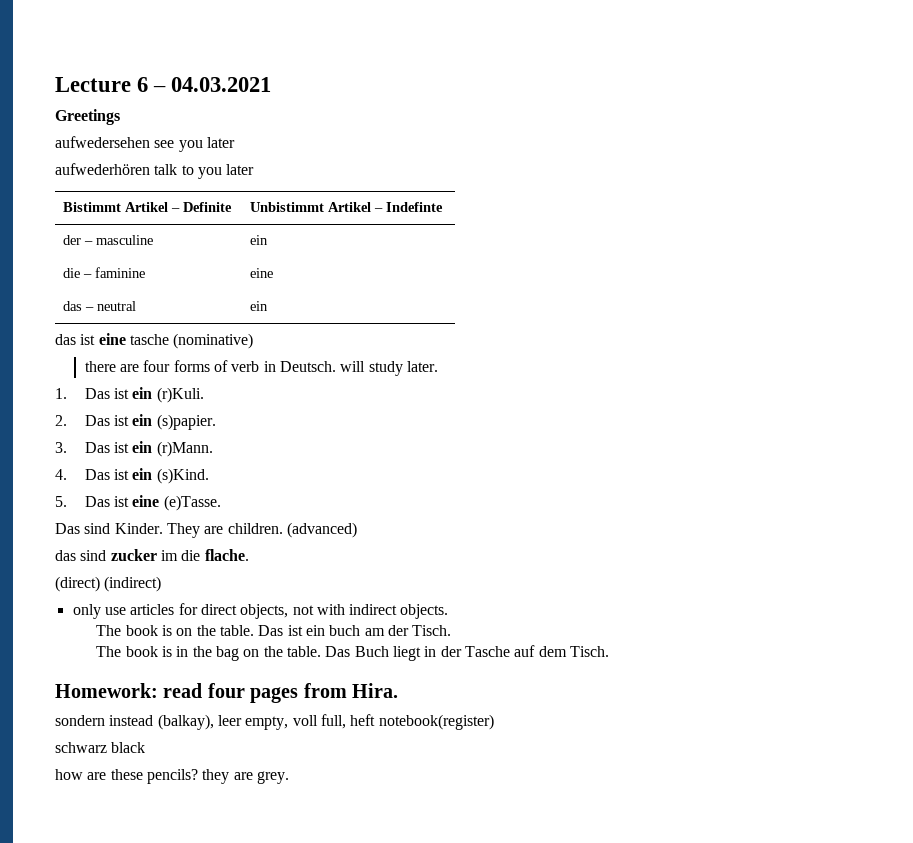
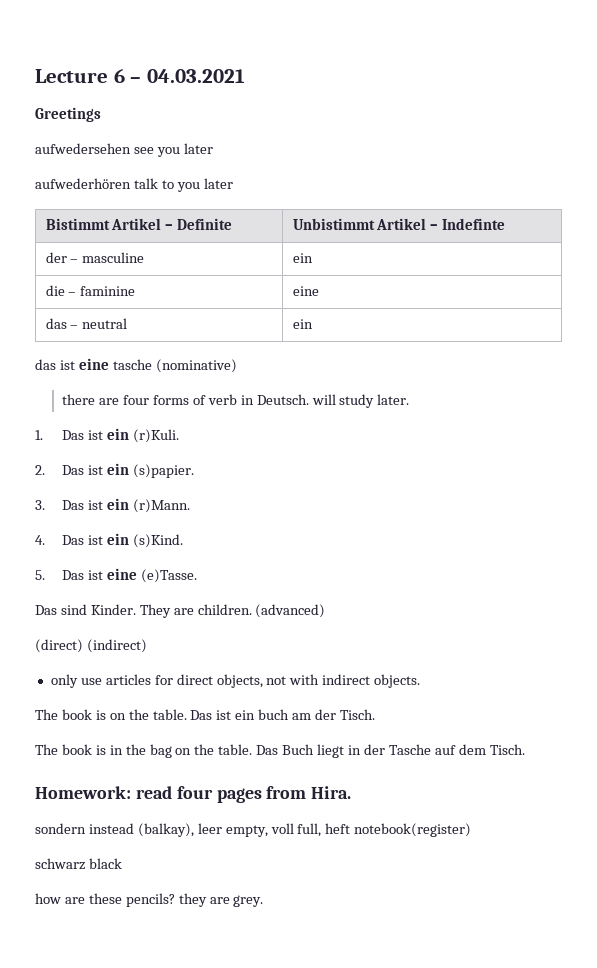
[55,549,249,561] // das sind zucker im die flache. -> (326, 611) none

